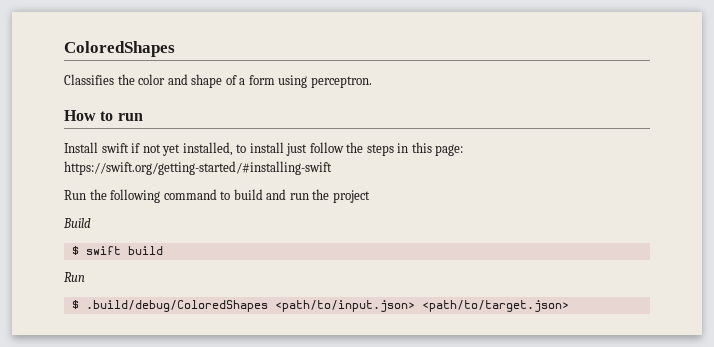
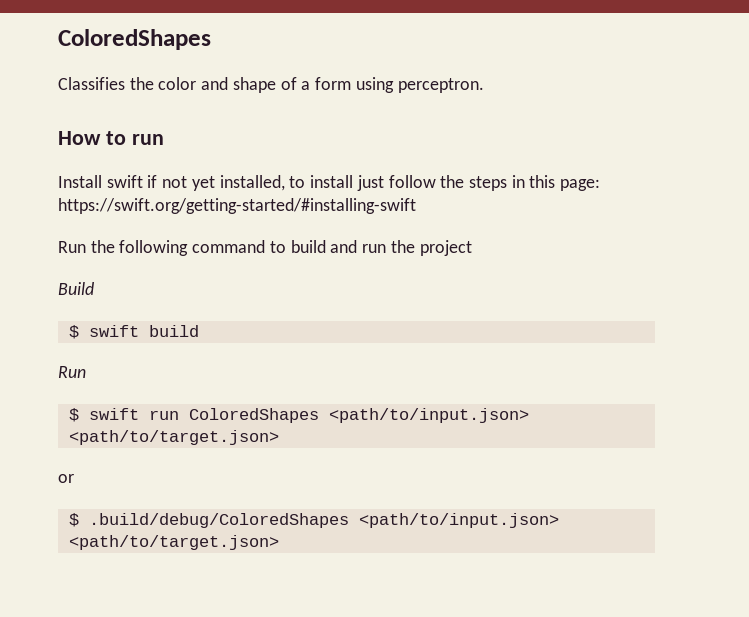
(85, 277) none -> [68,408,529,423] [68,430,279,445] [58,474,74,483] // $ swift run ColoredShapes <path/to/input.json> <path/to/target.json> // or

